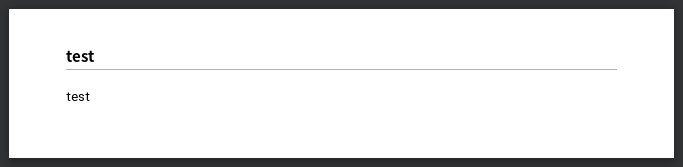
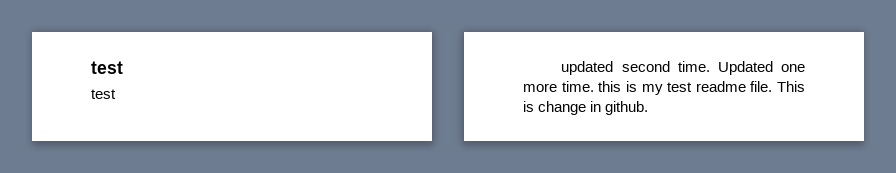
(90, 96) none -> [561,61,805,75] [523,81,805,95] [523,101,649,115] // updated second time. Updated one more time. this is my test readme file. This is change in github.

